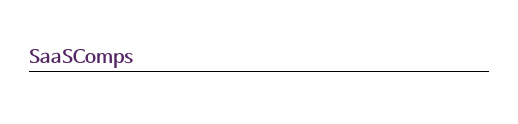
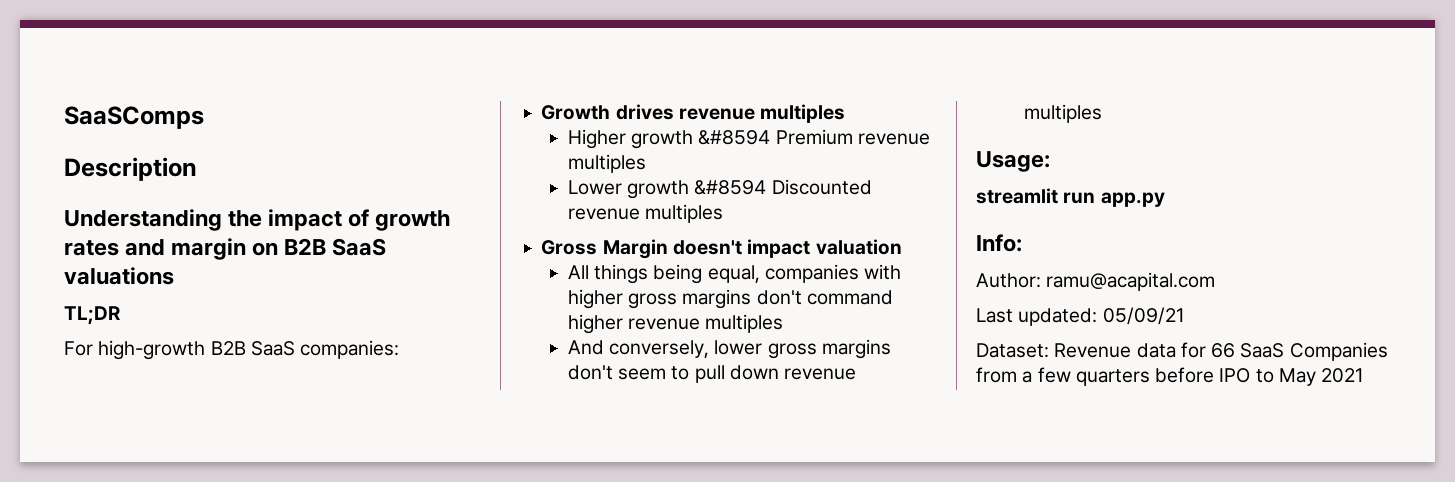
(133, 58) none -> [64,157,197,181] [64,209,451,231] [64,238,387,260] [64,267,174,285] [64,306,120,325] [64,340,400,360] [541,104,846,123] [567,129,930,149] [567,154,646,173] [567,179,872,199] [567,204,724,223] [541,239,902,259] [567,264,902,284] [567,289,893,309] [567,314,784,334] [567,339,891,359] [567,365,857,383] [1023,104,1102,123] [976,151,1050,172] [976,188,1165,207] [976,234,1022,252] [976,272,1216,291] [976,307,1185,326] [976,342,1388,361] [976,367,1365,386] // Description // Understanding the impact of growth rates and margin on B2B SaaS valuations // TL;DR // For high-growth B2B SaaS companies: // Growth drives revenue multiples // Higher growth &#8594 Premium revenue multiples // Lower growth &#8594 Discounted revenue multiples // Gross Margin doesn't impact valuation // All things being equal, companies with higher gross margins don't command higher revenue multiples // And conversely, lower gross margins don't seem to pull down revenue multiples // Usage: // streamlit run app.py // Info: // Author: ramu@acapital.com // Last updated: 05/09/21 // Dataset: Revenue data for 66 SaaS Companies from a few quarters before IPO to May 2021

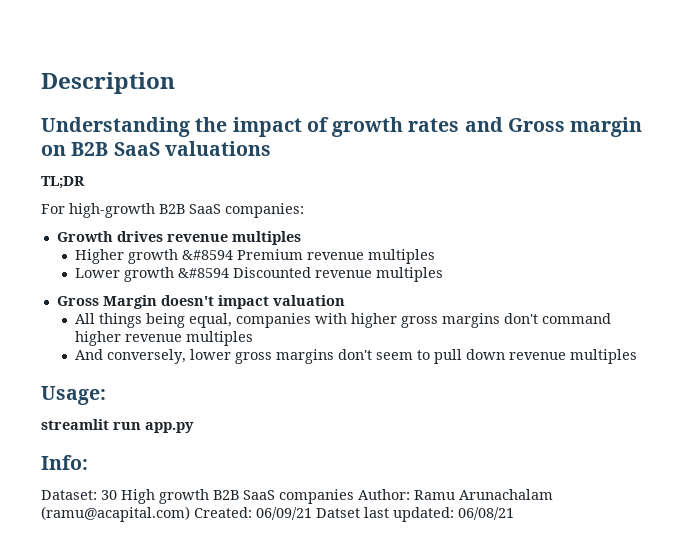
[64,106,204,129] SaaSComps // -> (41, 83) none
(166, 247) none -> [507,118,565,132] Gross
[976,272,1216,291] [976,307,1185,326] [976,342,1388,361] [976,367,1365,386] Author: ramu@acapital.com // Last updated: 05/09/21 // Dataset: Revenue data for 66 SaaS Companies from a few quarters before IPO to May 2021 -> [41,489,553,504] [41,506,514,522] Dataset: 30 High growth B2B SaaS companies Author: Ramu Arunachalam (ramu@acapital.com) Created: 06/09/21 Datset last updated: 06/08/21

